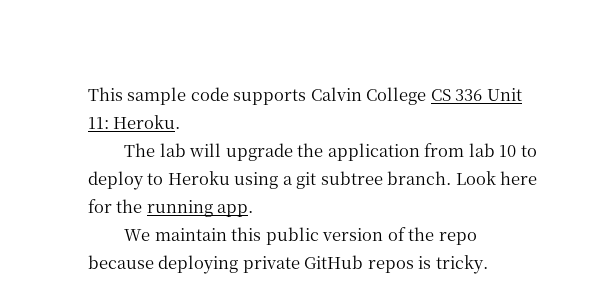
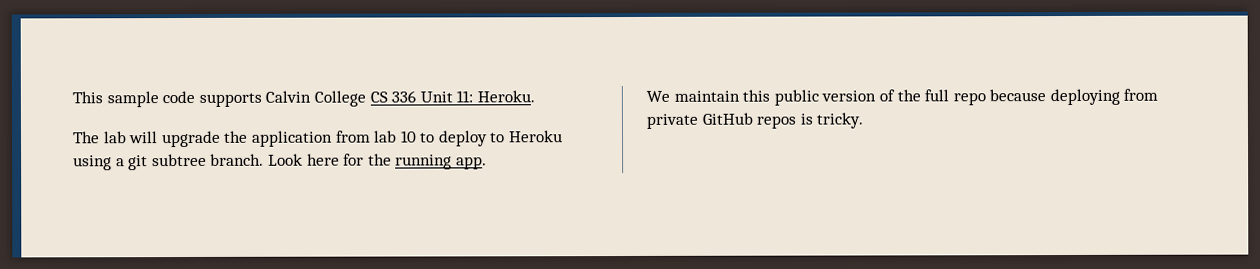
(435, 234) none -> [924,89,950,102] full
(239, 264) none -> [1123,88,1159,101] from

